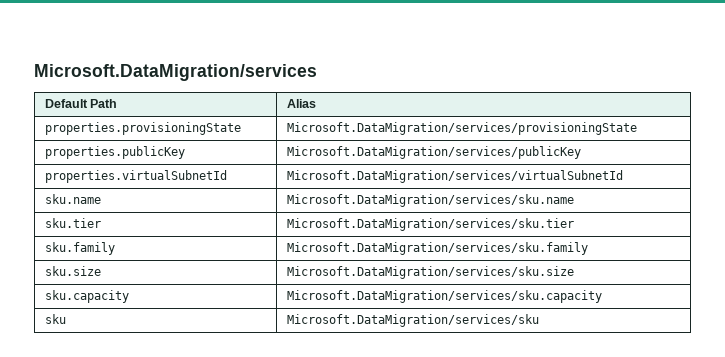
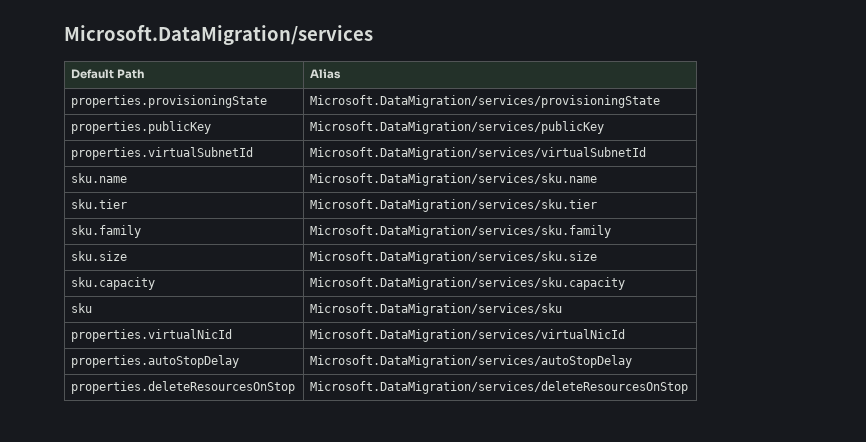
(540, 320) none -> [71,329,233,342] [310,329,626,342] [71,355,240,368] [310,355,633,368] [71,381,296,394] [310,381,689,394] // properties.virtualNicId | Microsoft.DataMigration/services/virtualNicId // properties.autoStopDelay | Microsoft.DataMigration/services/autoStopDelay // properties.deleteResourcesOnStop | Microsoft.DataMigration/services/deleteResourcesOnStop

